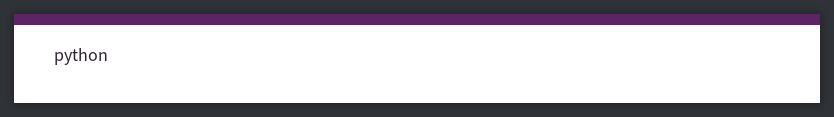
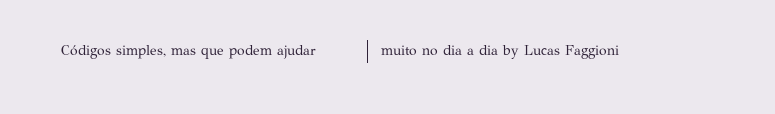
[54,48,108,65] python -> [60,45,619,59] Códigos simples, mas que podem ajudar muito no dia a dia by Lucas Faggioni

